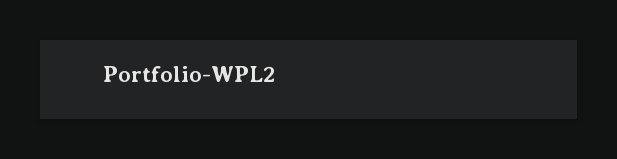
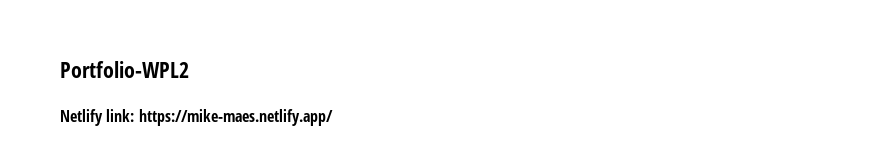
(275, 74) none -> [60,109,333,126] // Netlify link: https://mike-maes.netlify.app/

